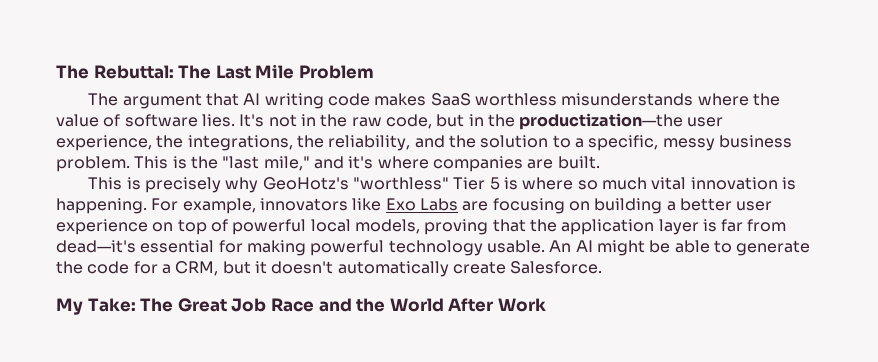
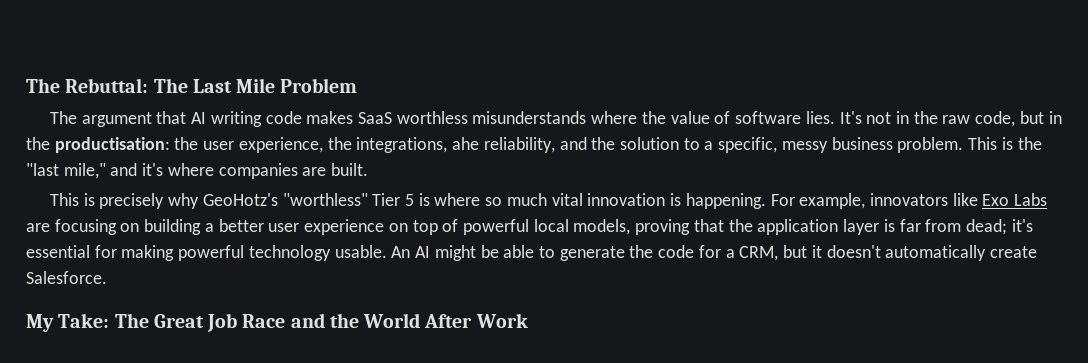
[519,113,684,130] productization—the -> [54,137,199,153] productisation: the
[296,135,324,148] the -> [452,137,480,150] ahe
[56,240,136,253] dead—it's -> [965,219,1033,235] dead; it's

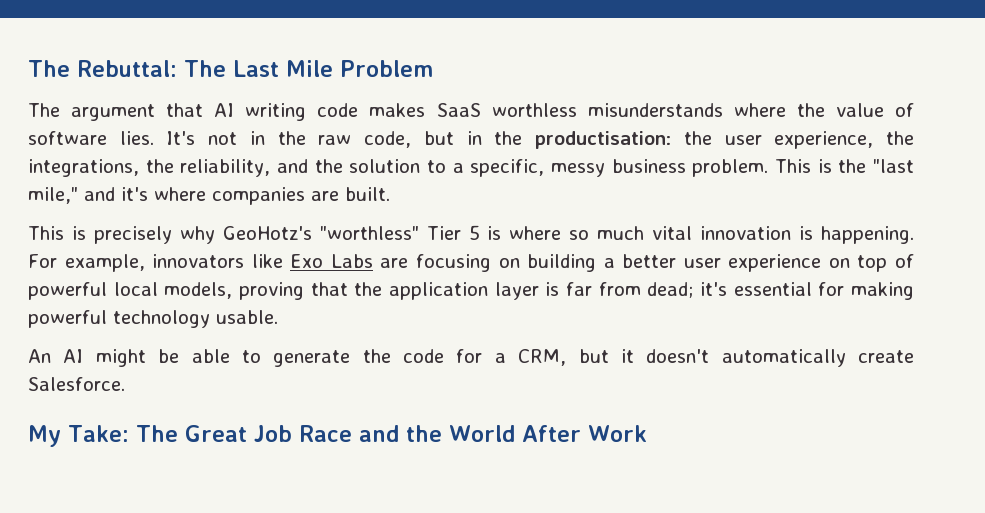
[452,137,480,150] ahe -> [145,159,174,173] the
(387, 251) none -> (278, 317) //

